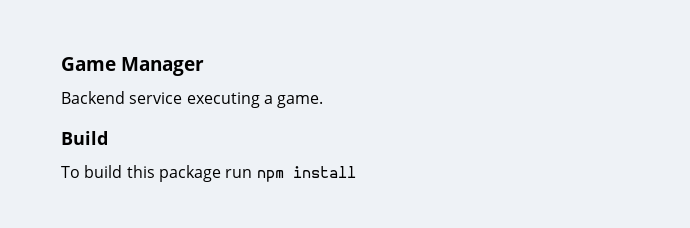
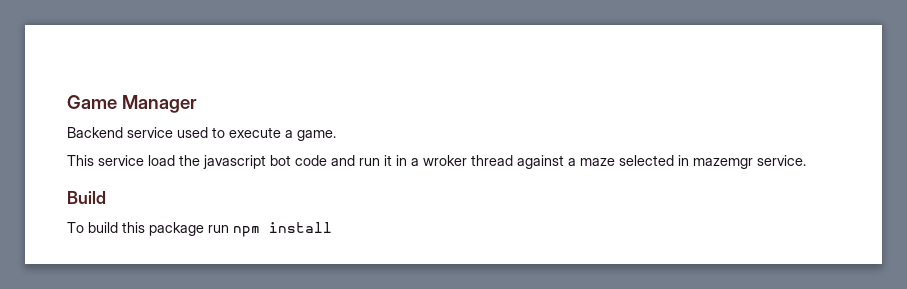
[186,92,260,108] executing -> [177,127,281,138] used to execute
(324, 101) none -> [67,155,806,169] // This service load the javascript bot code and run it in a wroker thread against a maze selected in mazemgr service.

